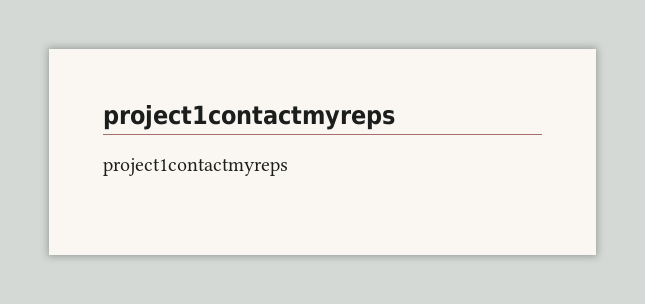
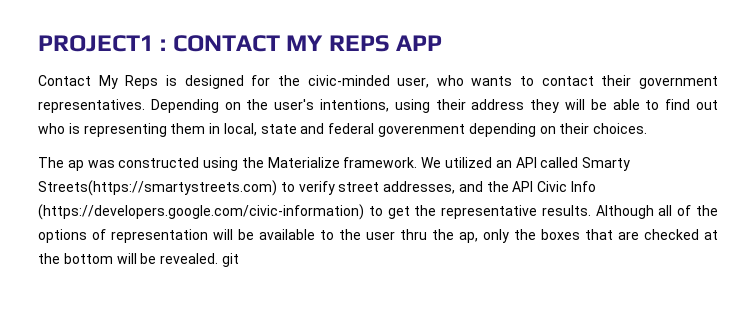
[103,105,395,130] [103,158,288,176] project1contactmyreps // project1contactmyreps -> [38,35,443,52] [38,75,718,89] [38,99,718,113] [38,123,648,137] [38,157,631,171] [38,180,597,196] [38,204,719,220] [38,229,718,243] [38,253,239,267] PROJECT1 : CONTACT MY REPS APP // Contact My Reps is designed for the civic-minded user, who wants to contact their government representatives. Depending on the user's intentions, using their address they will be able to find out who is representing them in local, state and federal goverenment depending on their choices. // The ap was constructed using the Materialize framework. We utilized an API called Smarty Streets(https://smartystreets.com) to verify street addresses, and the API Civic Info (https://developers.google.com/civic-information) to get the representative results. Although all of the options of representation will be available to the user thru the ap, only the boxes that are checked at the bottom will be revealed. git

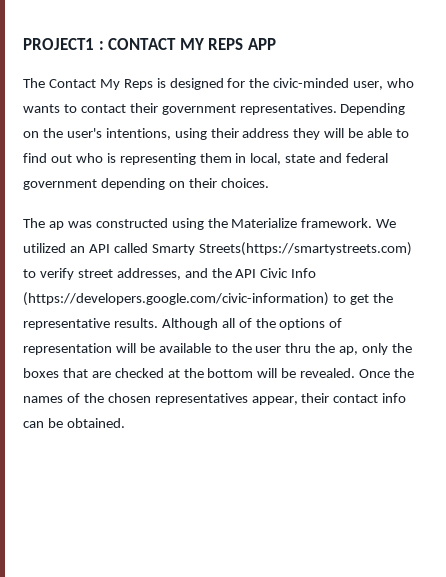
(443, 43) none -> [23,78,45,88] The
[378,124,466,137] goverenment -> [23,179,97,190] government
[221,253,239,267] git -> [359,368,415,378] [23,393,407,405] [23,418,125,428] Once the names of the chosen representatives appear, their contact info can be obtained.

